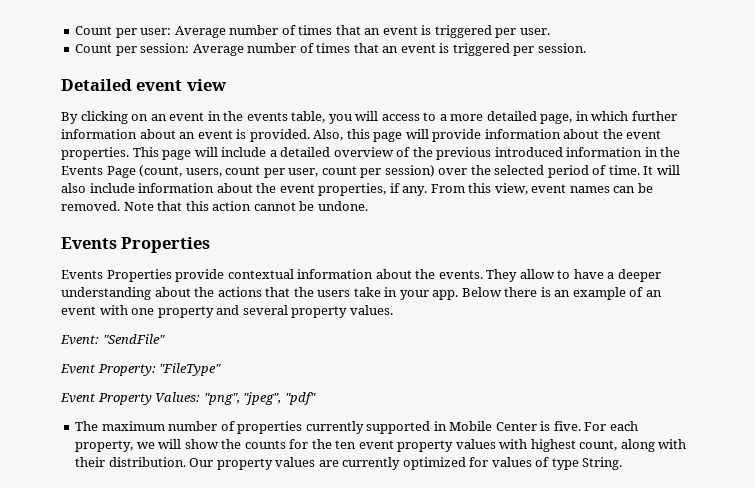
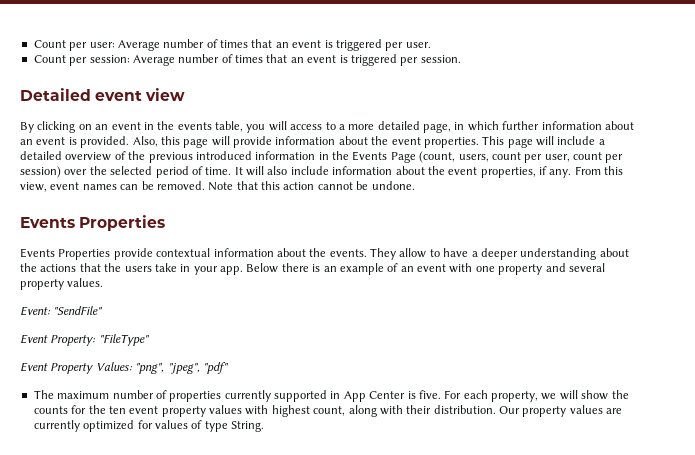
[449,421,493,431] Mobile -> [343,391,366,402] App

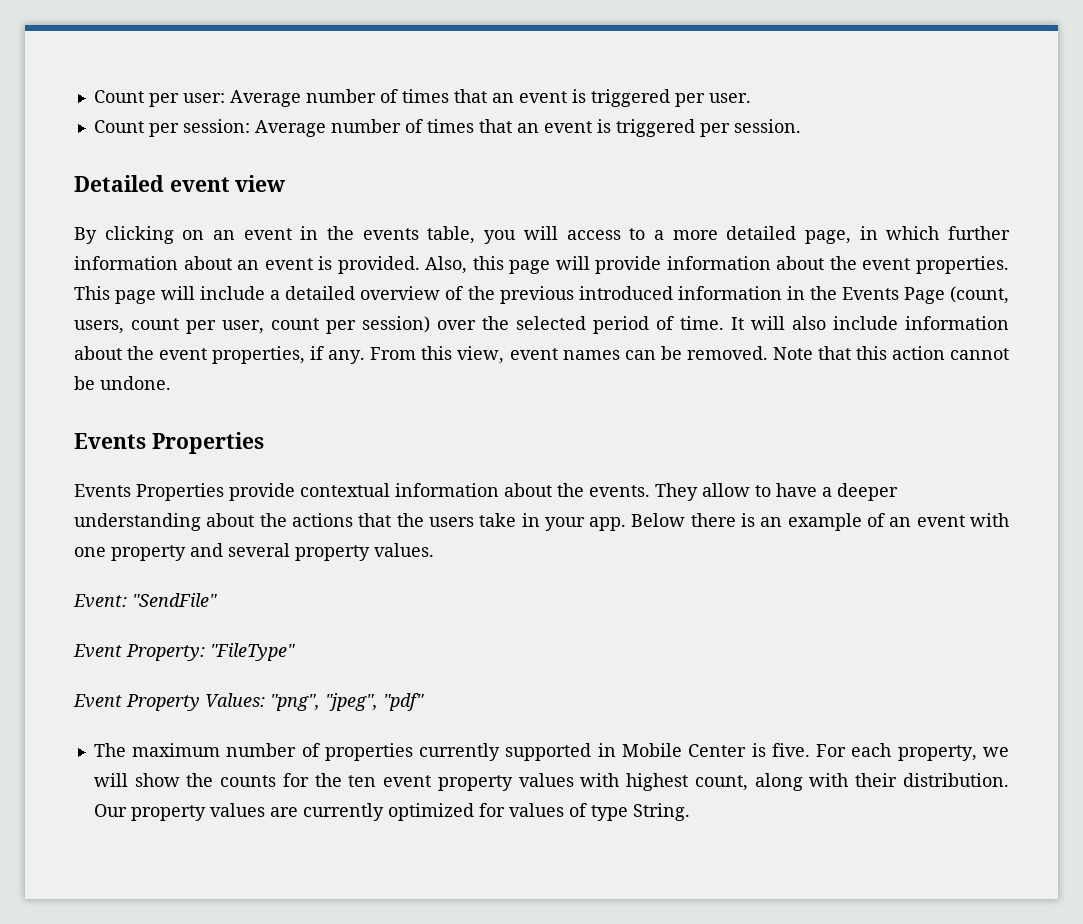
[343,391,366,402] App -> [622,743,683,757] Mobile

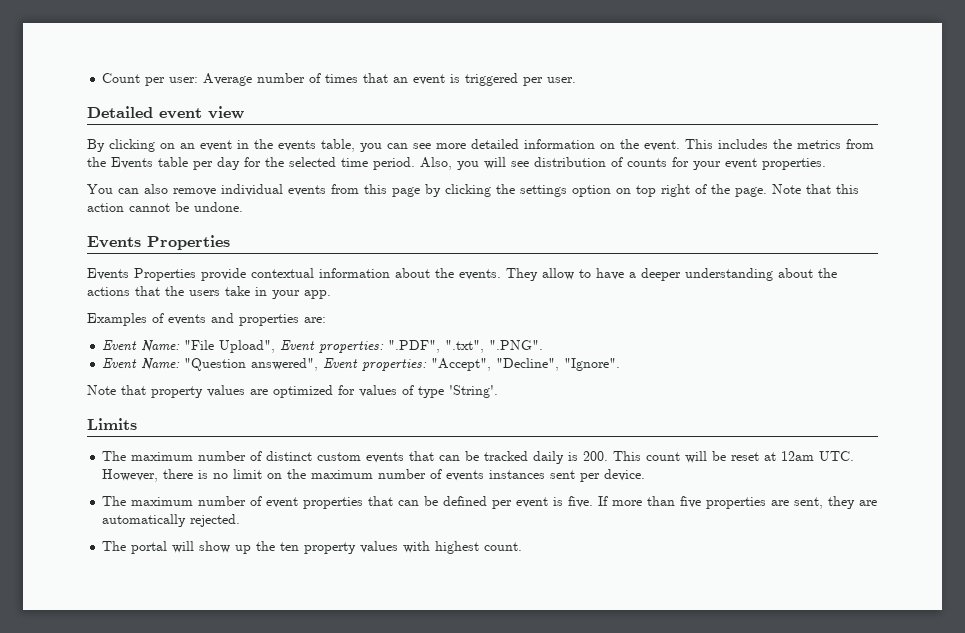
[93,119,801,137] // Count per session: Average number of times that an event is triggered per session. -> (577, 80) none
[523,226,1011,244] [74,256,1009,274] [74,286,1009,304] [74,316,1009,334] [74,346,768,364] will access to a more detailed page, in which further information about an event is provided. Also, this page will provide information about the event properties. This page will include a detailed overview of the previous introduced information in the Events Page (count, users, count per user, count per session) over the selected period of time. It will also include information about the event properties, if any. From this view, event names can be removed. -> [387,139,874,151] [87,157,826,170] [87,184,767,197] can see more detailed information on the event. This includes the metrics from the Events table per day for the selected time period. Also, you will see distribution of counts for your event properties. // You can also remove individual events from this page by clicking the settings option on top right of the page.
[631,513,1009,531] [74,543,434,561] [73,593,218,608] [73,643,296,661] [73,693,425,711] [93,743,1009,761] [93,773,309,787] Below there is an example of an event with one property and several property values. // Event: "SendFile" // Event Property: "FileType" // Event Property Values: "png", "jpeg", "pdf" // The maximum number of properties currently supported in Mobile Center is five. For each property, we will show the counts for -> [87,313,326,326] [102,340,544,353] [102,358,621,371] [87,385,498,398] [87,418,137,430] [102,451,855,464] [102,469,646,482] [102,496,878,509] [102,514,241,527] [102,541,252,554] // Examples of events and properties are: // Event Name: "File Upload", Event properties: ".PDF", ".txt", ".PNG". // Event Name: "Question answered", Event properties: "Accept", "Decline", "Ignore". // Note that property values are optimized for values of type 'String'. // Limits // The maximum number of distinct custom events that can be tracked daily is 200. This count will be reset at 12am UTC. However, there is no limit on the maximum number of events instances sent per device. // The maximum number of event properties that can be defined per event is five. If more than five properties are sent, they are automatically rejected. // The portal will show up
[383,775,432,787] event -> (300, 546) none
[694,773,1010,791] [93,803,690,821] count, along with their distribution. Our property values are currently optimized for values of type String. -> [484,542,523,551] count.

